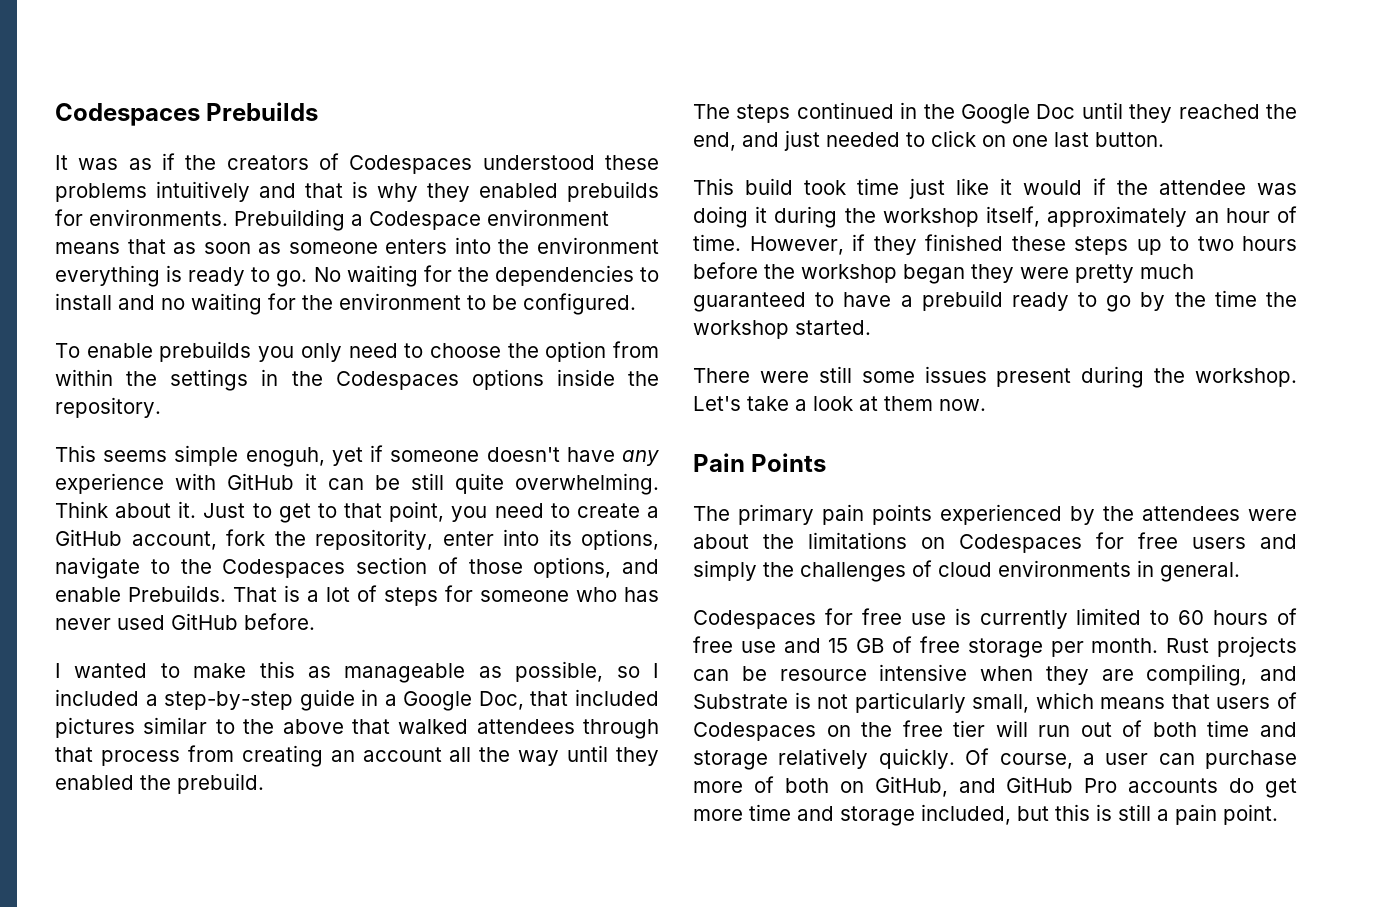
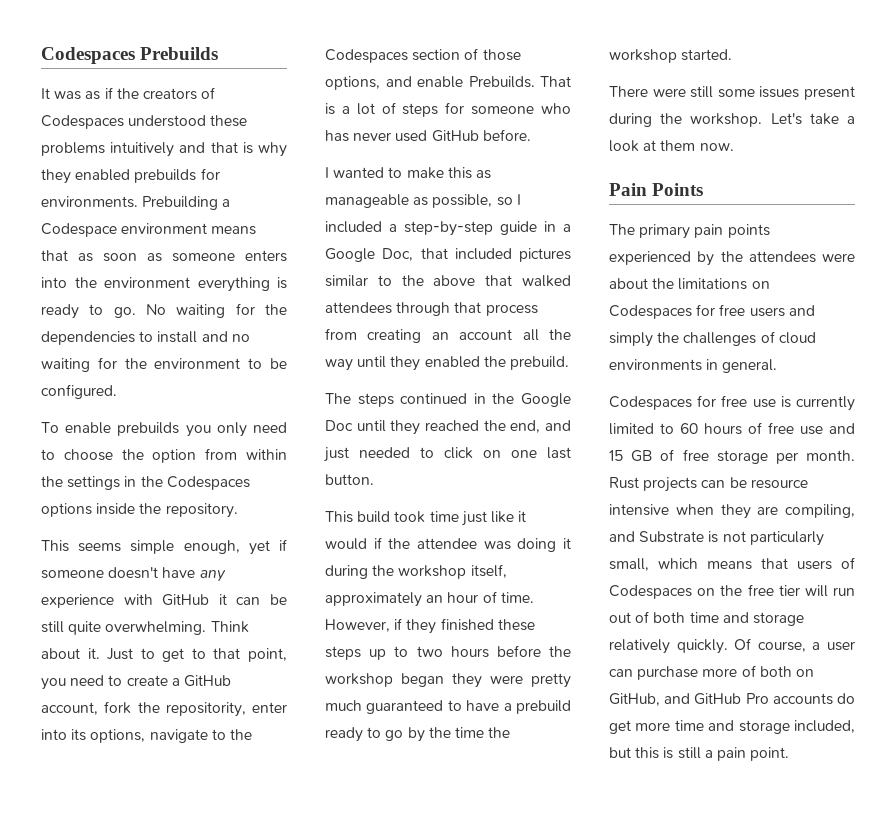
[245,447,325,467] enoguh, -> [183,540,240,554] enough,

